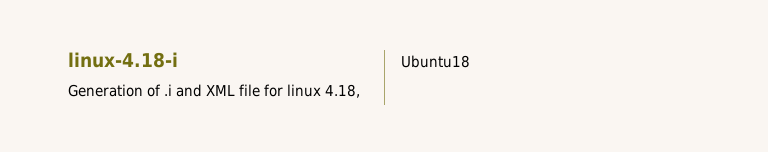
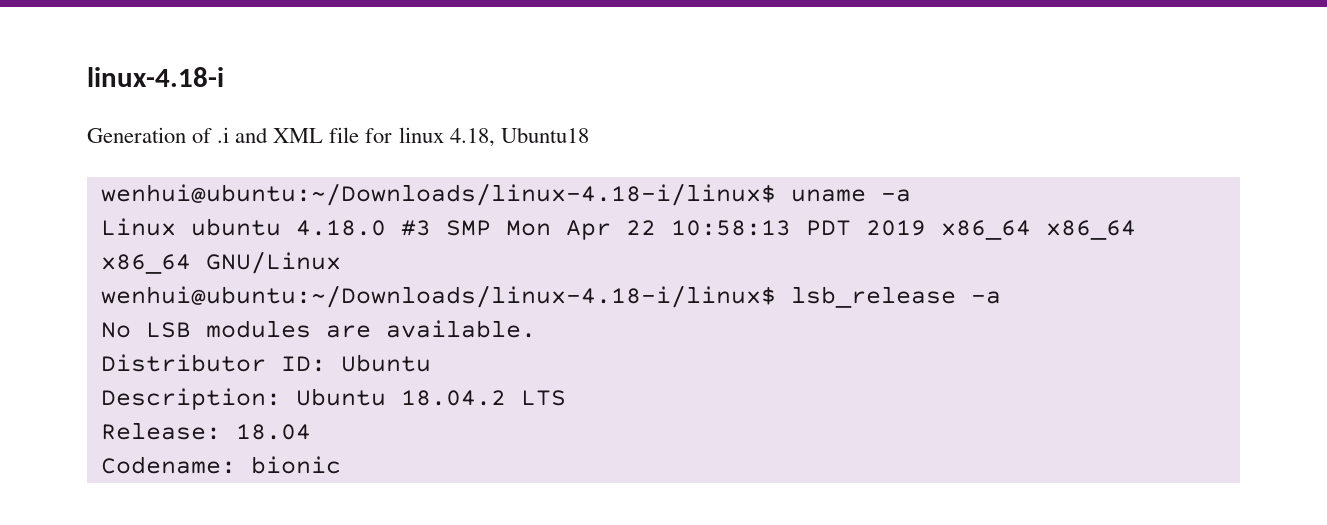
(470, 61) none -> [100,183,911,206] [100,218,1136,240] [100,251,341,274] [100,285,1001,308] [100,320,536,338] [100,354,431,372] [100,388,566,410] [100,422,311,440] [100,456,341,474] // wenhui@ubuntu:~/Downloads/linux-4.18-i/linux$ uname -a // Linux ubuntu 4.18.0 #3 SMP Mon Apr 22 10:58:13 PDT 2019 x86_64 x86_64 x86_64 GNU/Linux // wenhui@ubuntu:~/Downloads/linux-4.18-i/linux$ lsb_release -a // No LSB modules are available. // Distributor ID: Ubuntu // Description: Ubuntu 18.04.2 LTS // Release: 18.04 // Codename: bionic

